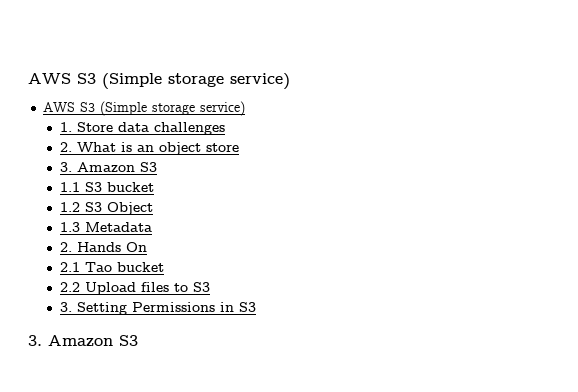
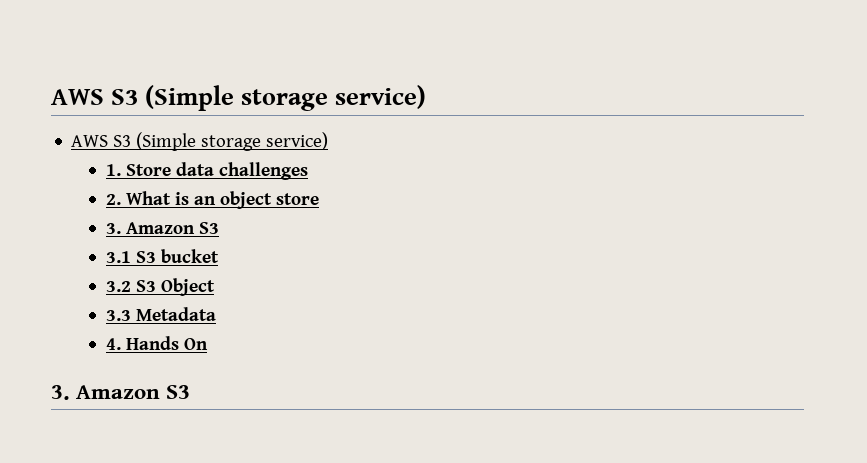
[59,182,80,192] 1.1 -> [105,251,131,263] 3.1
[59,202,80,212] 1.2 -> [105,281,131,292] 3.2
[59,222,80,232] 1.3 -> [105,310,131,321] 3.3
[59,242,72,252] 2. -> [105,338,121,350] 4.
[59,262,164,275] [59,282,210,295] [59,302,256,315] // 2.1 Tạo bucket // 2.2 Upload files to S3 // 3. Setting Permissions in S3 -> (208, 344) none

